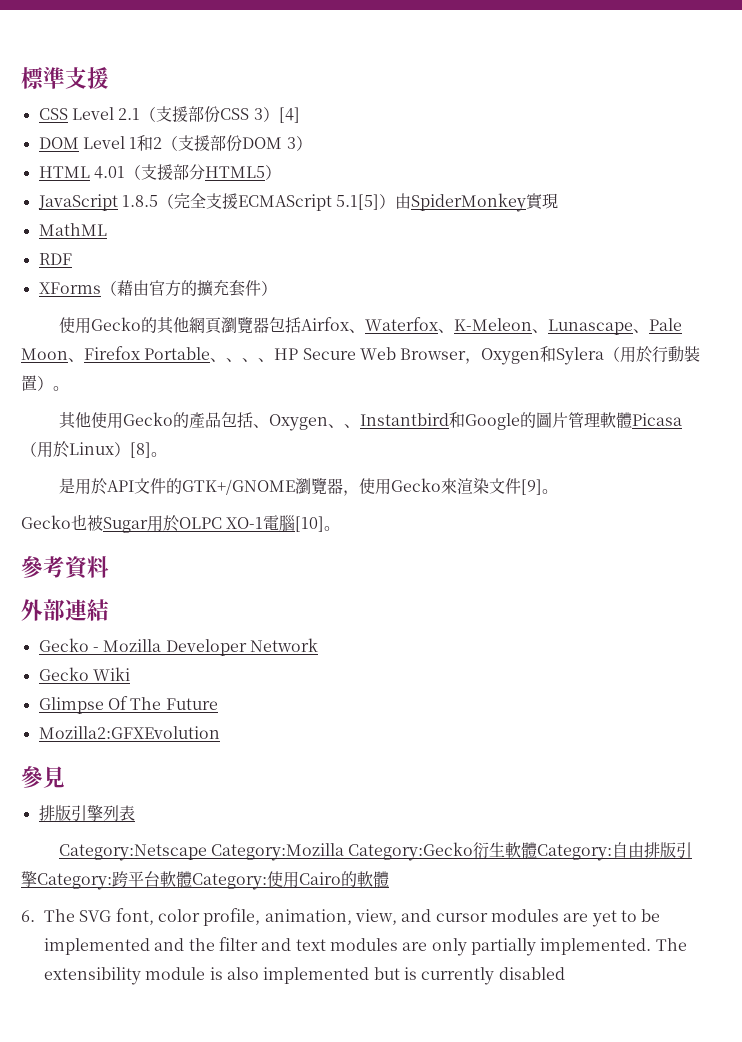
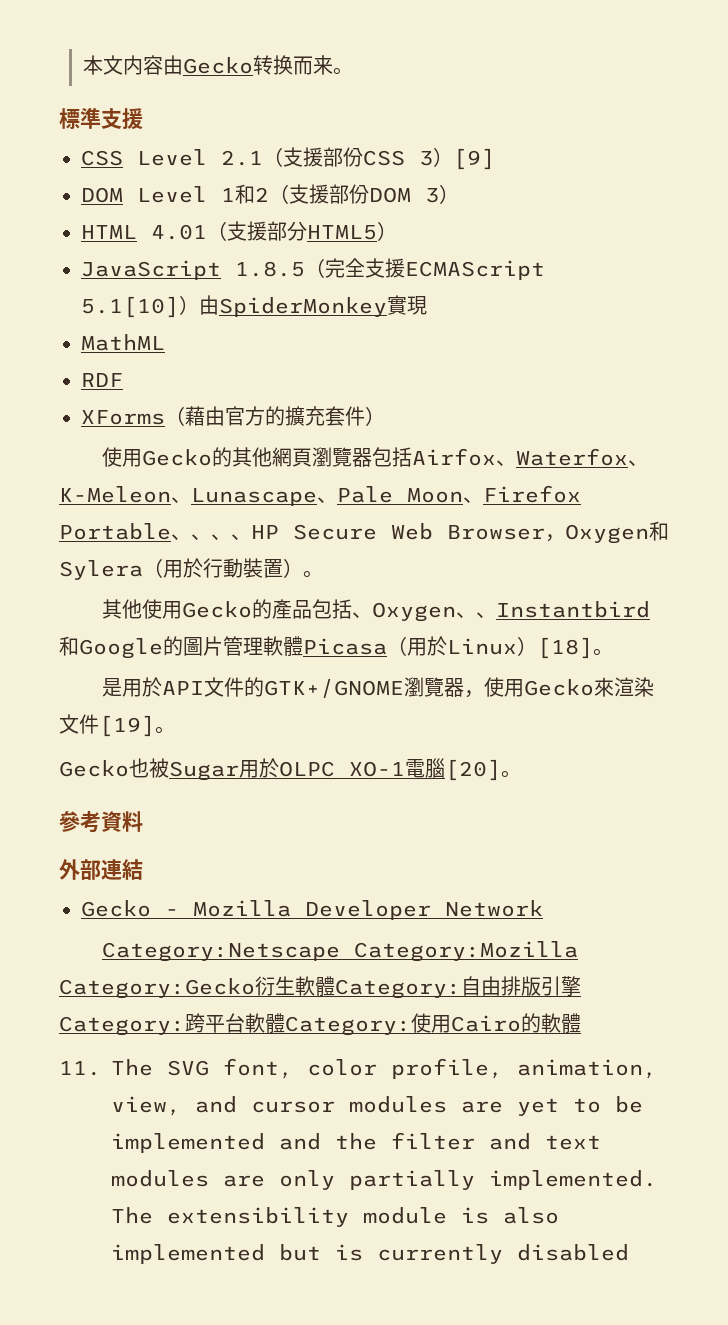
(21, 78) none -> [83,55,354,75] 本文内容由Gecko转换而来。 //
[278,107,300,123] [4] -> [453,148,495,170] [9]
[336,194,380,210] 5.1[5] -> [81,296,179,318] 5.1[10]
[130,442,151,458] [8] -> [537,637,593,659] [18]
[520,479,542,495] [9] -> [99,715,155,737] [19]
[295,516,325,532] [10] -> [445,759,501,781] [20]
[38,667,130,681] [38,696,218,714] [38,726,220,739] [21,766,65,788] [38,805,135,822] // Gecko Wiki // Glimpse Of The Future // Mozilla2:GFXEvolution // 參見 // 排版引擎列表 -> (543, 908) none
[21,910,35,922] 6. -> [59,1061,101,1076] 11.

